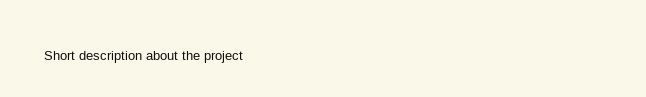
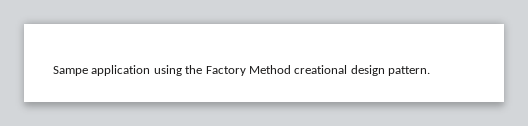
[44,51,243,63] Short description about the project -> [53,65,430,76] Sampe application using the Factory Method creational design pattern.

